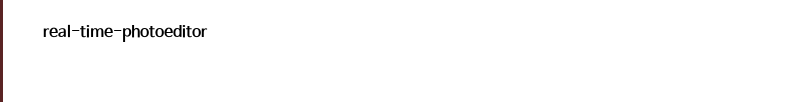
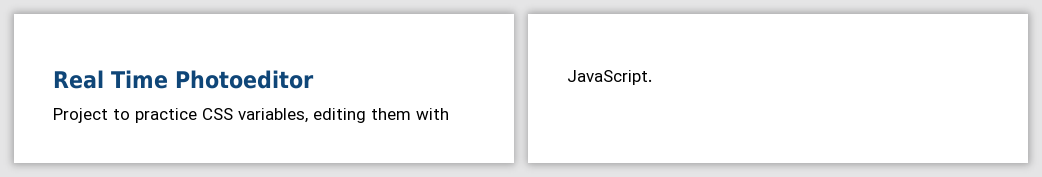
[43,24,208,42] real-time-photoeditor -> [53,70,314,89] [53,108,449,123] [567,70,652,85] Real Time Photoeditor // Project to practice CSS variables, editing them with JavaScript.

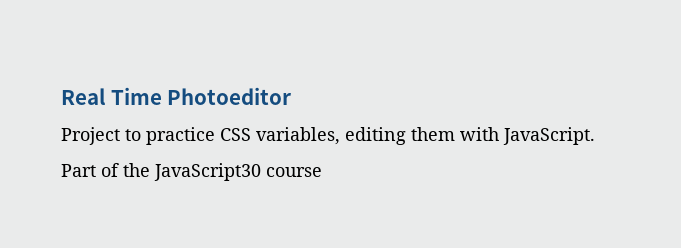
(652, 77) none -> [61,163,322,181] // Part of the JavaScript30 course

